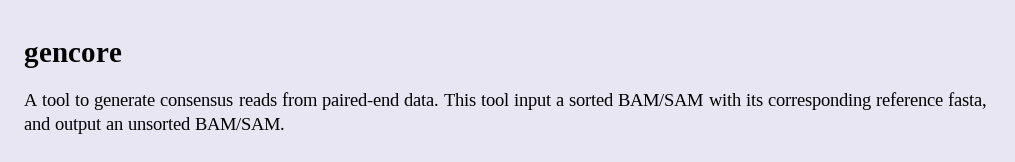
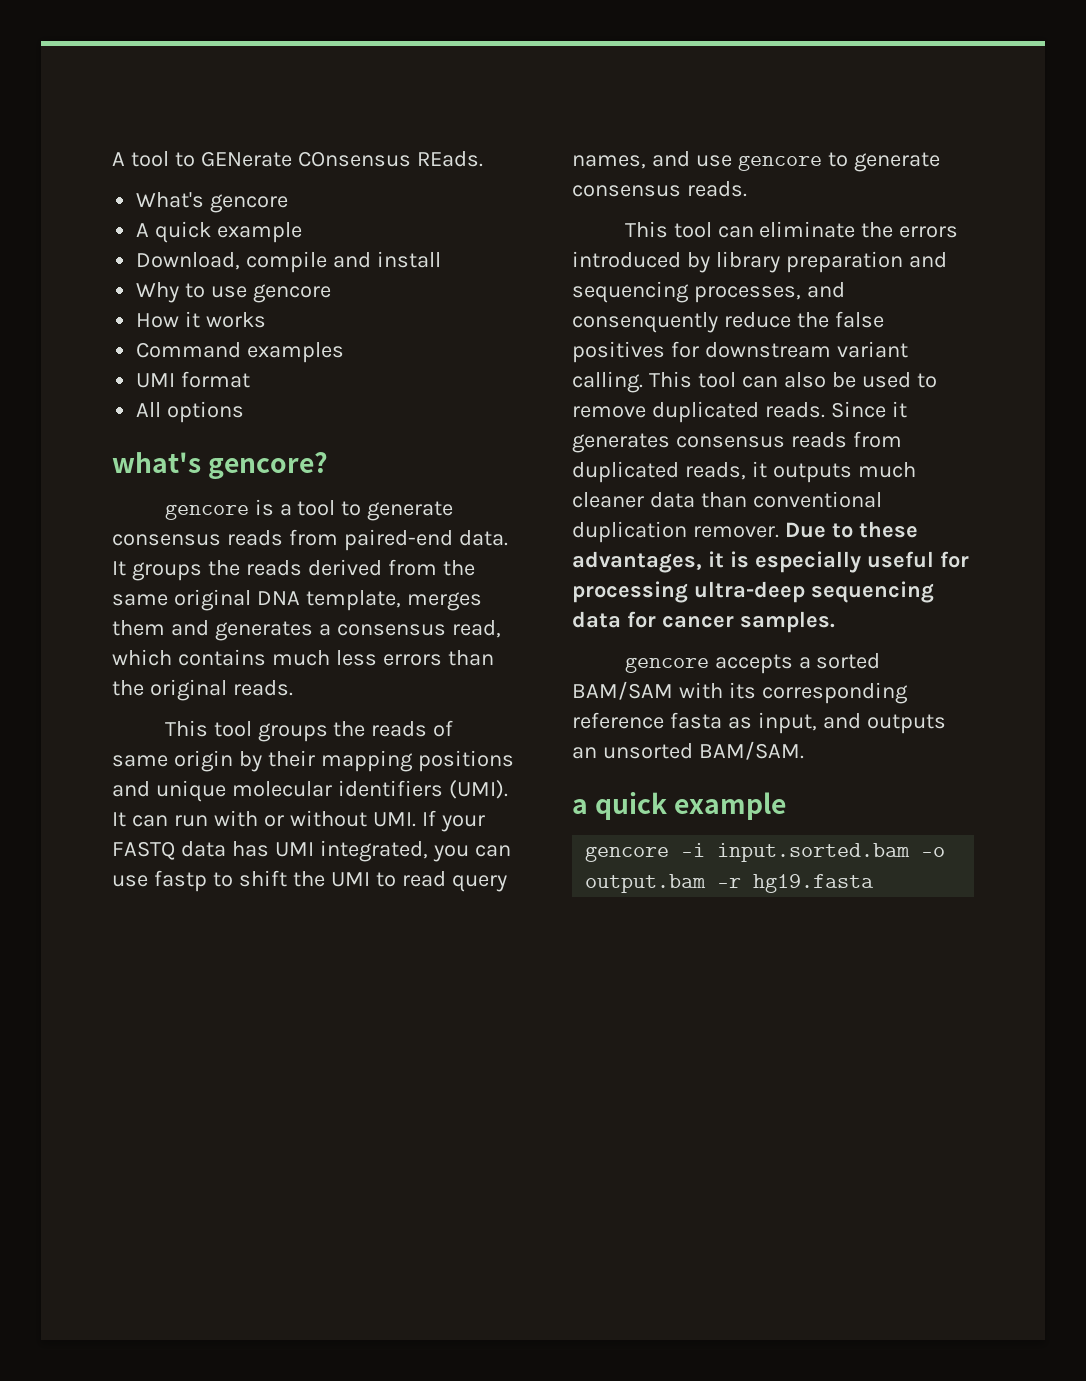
[24,46,122,68] [24,94,38,106] gencore // A -> [112,151,483,167] [136,192,289,213] [136,221,303,243] [136,251,442,273] [136,282,332,303] [136,311,267,328] [136,342,345,363] [136,371,251,388] [136,401,245,423] [112,452,329,479] [164,499,292,520] A tool to GENerate COnsensus REads. // What's gencore // A quick example // Download, compile and install // Why to use gencore // How it works // Command examples // UMI format // All options // what's gencore? // gencore is a
[443,93,553,110] This tool input -> [112,559,475,581] [112,589,482,611] [112,620,501,641] [112,649,494,666] [112,679,293,701] [164,720,454,742] [112,750,514,772] [112,780,508,802] [112,810,485,832] [112,840,511,862] [112,870,507,892] [572,151,940,172] [572,181,747,197] [624,221,959,238] [572,251,947,273] [572,281,845,303] [572,311,884,333] [572,341,908,363] [572,371,937,393] [572,401,907,423] [572,431,902,453] [572,461,916,483] [572,491,882,508] [572,521,918,543] [572,551,969,573] [572,581,934,603] [572,611,835,633] [624,654,793,674] It groups the reads derived from the same original DNA template, merges them and generates a consensus read, which contains much less errors than the original reads. // This tool groups the reads of same origin by their mapping positions and unique molecular identifiers (UMI). It can run with or without UMI. If your FASTQ data has UMI integrated, you can use fastp to shift the UMI to read query names, and use gencore to generate consensus reads. // This tool can eliminate the errors introduced by library preparation and sequencing processes, and consenquently reduce the false positives for downstream variant calling. This tool can also be used to remove duplicated reads. Since it generates consensus reads from duplicated reads, it outputs much cleaner data than conventional duplication remover. Due to these advantages, it is especially useful for processing ultra-deep sequencing data for cancer samples. // gencore accepts
[947,92,987,109] [24,117,285,134] fasta, and output an unsorted BAM/SAM. -> [669,712,946,734] [572,741,804,760] [572,792,787,820] [585,843,946,862] [585,874,875,893] fasta as input, and outputs an unsorted BAM/SAM. // a quick example // gencore -i input.sorted.bam -o output.bam -r hg19.fasta

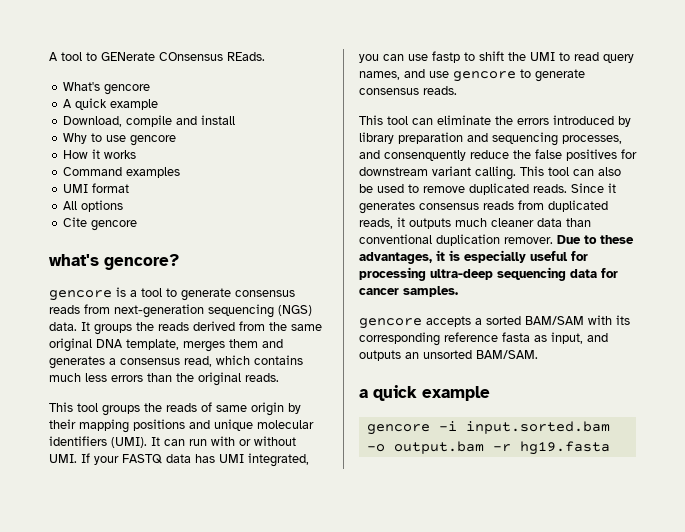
(245, 412) none -> [63,217,138,231] // Cite gencore
[343,529,453,551] paired-end -> [114,304,312,318] next-generation sequencing (NGS)

